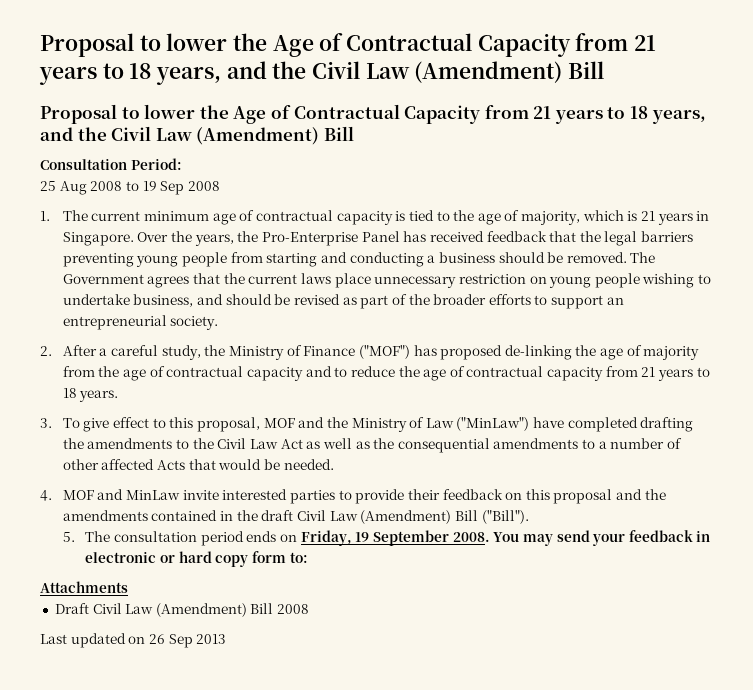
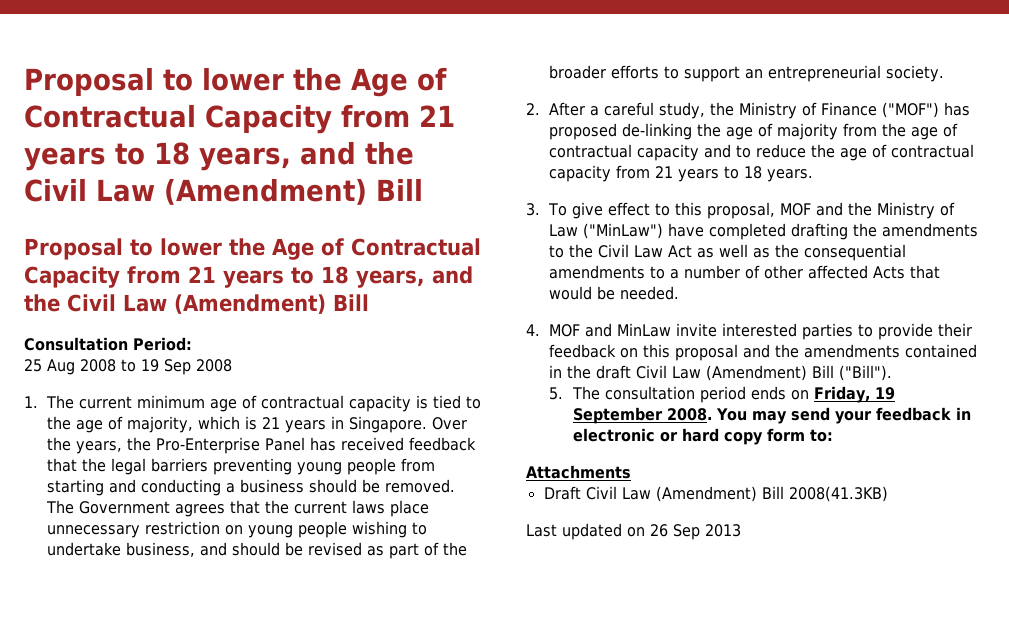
[277,604,310,614] 2008 -> [788,486,888,502] 2008(41.3KB)

